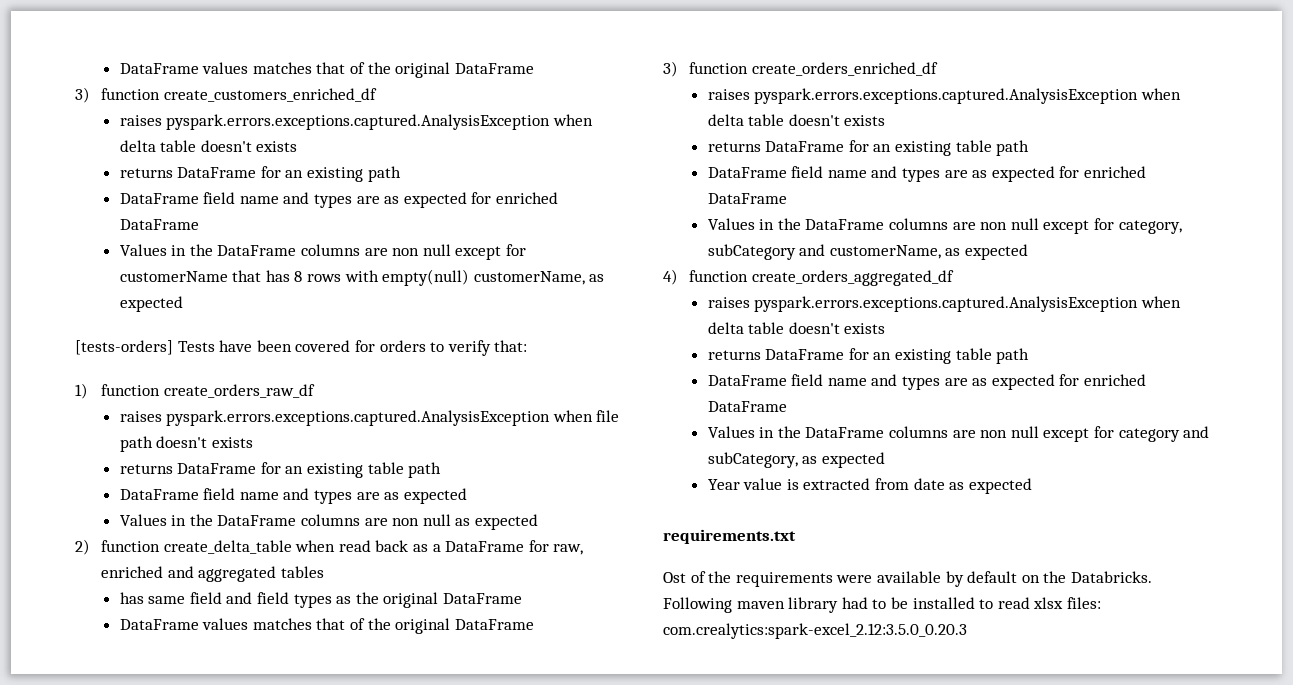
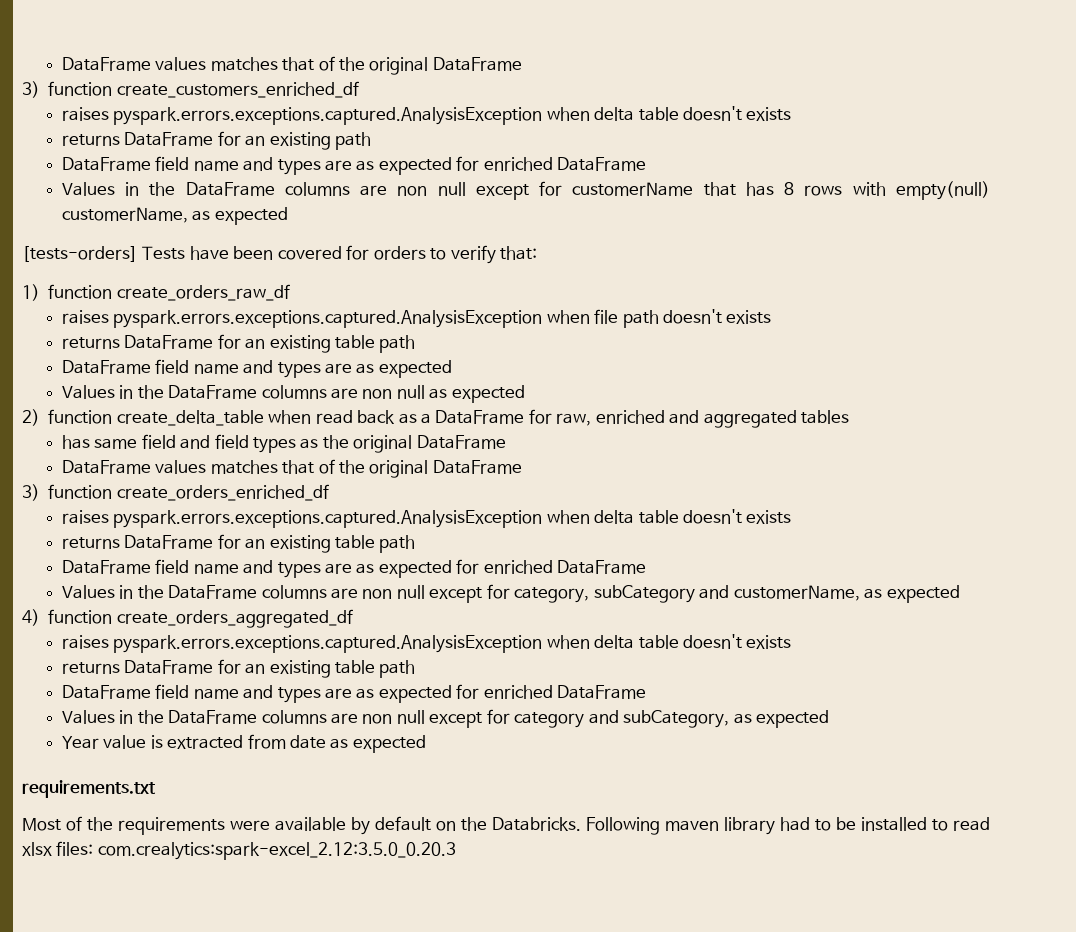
[663,572,686,583] Ost -> [22,818,61,831] Most

